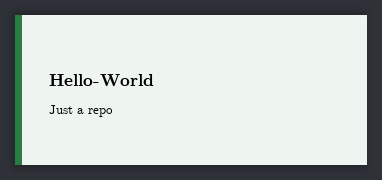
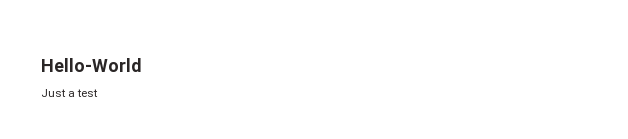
[88,108,113,117] repo -> [77,89,99,97] test

